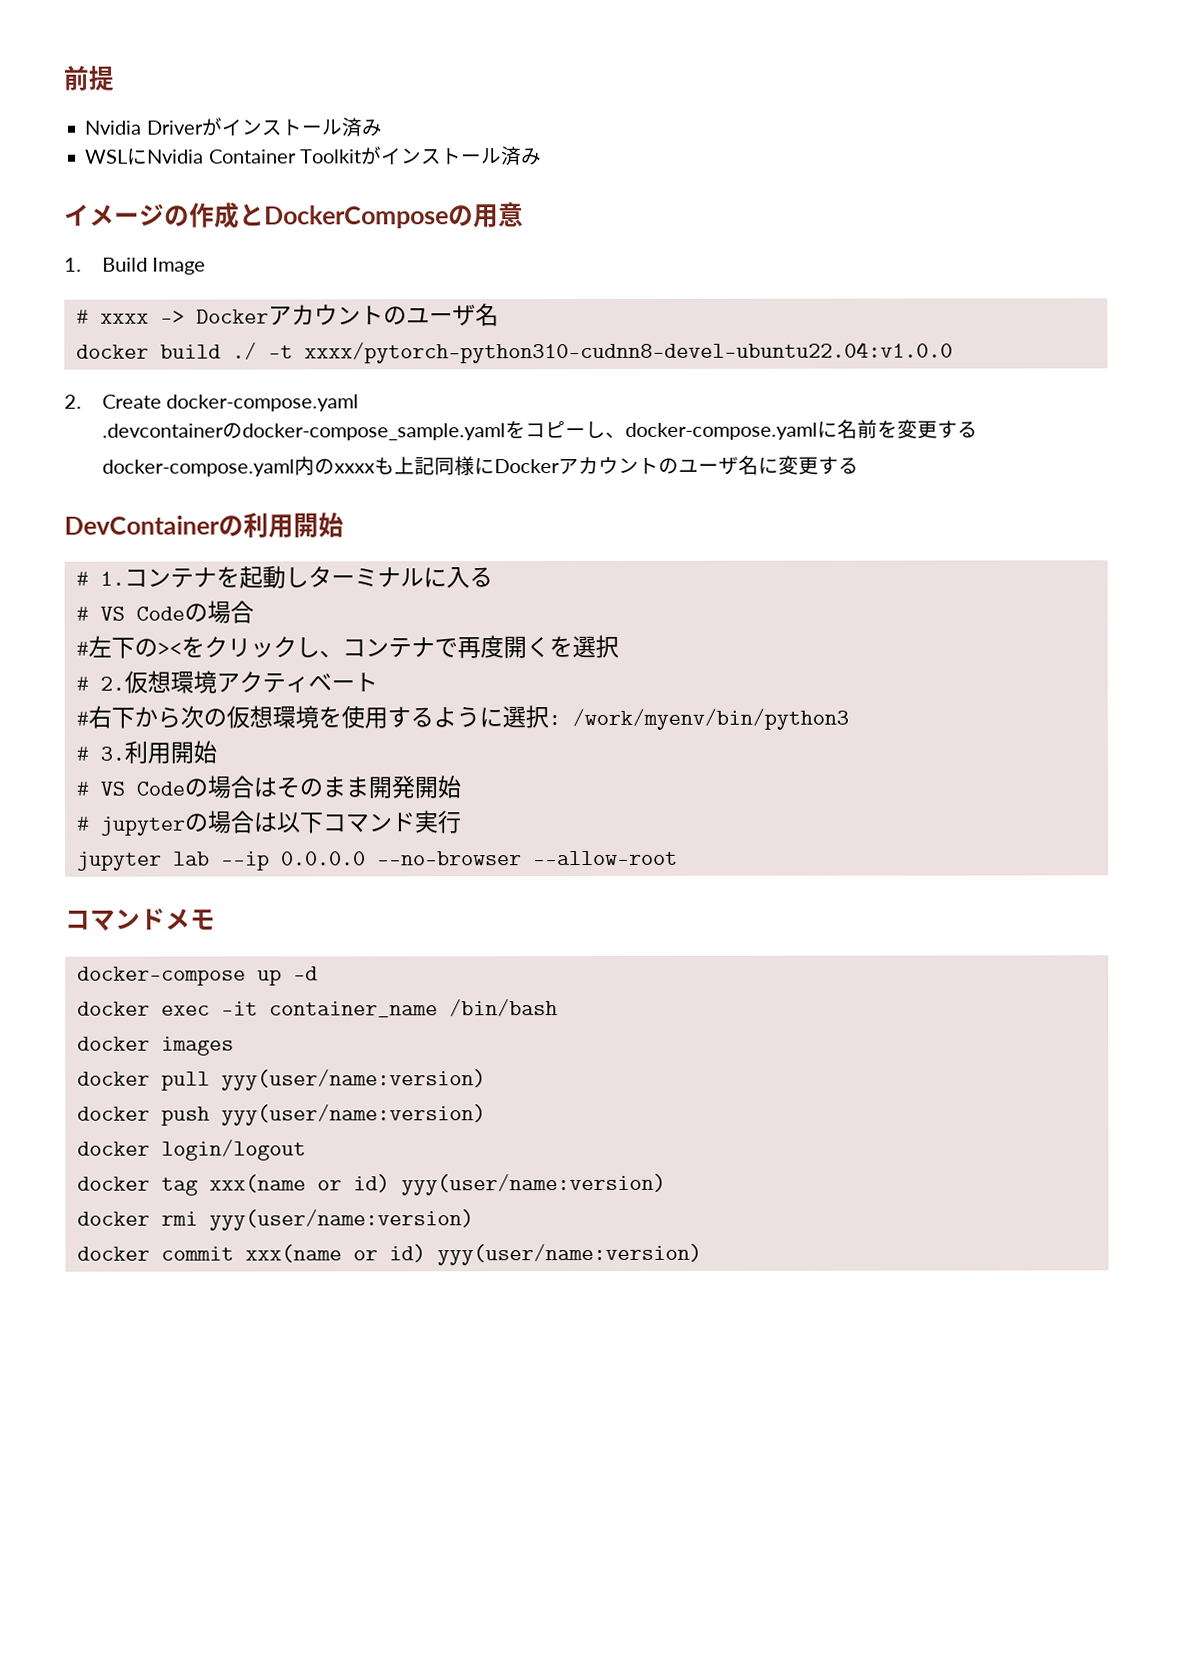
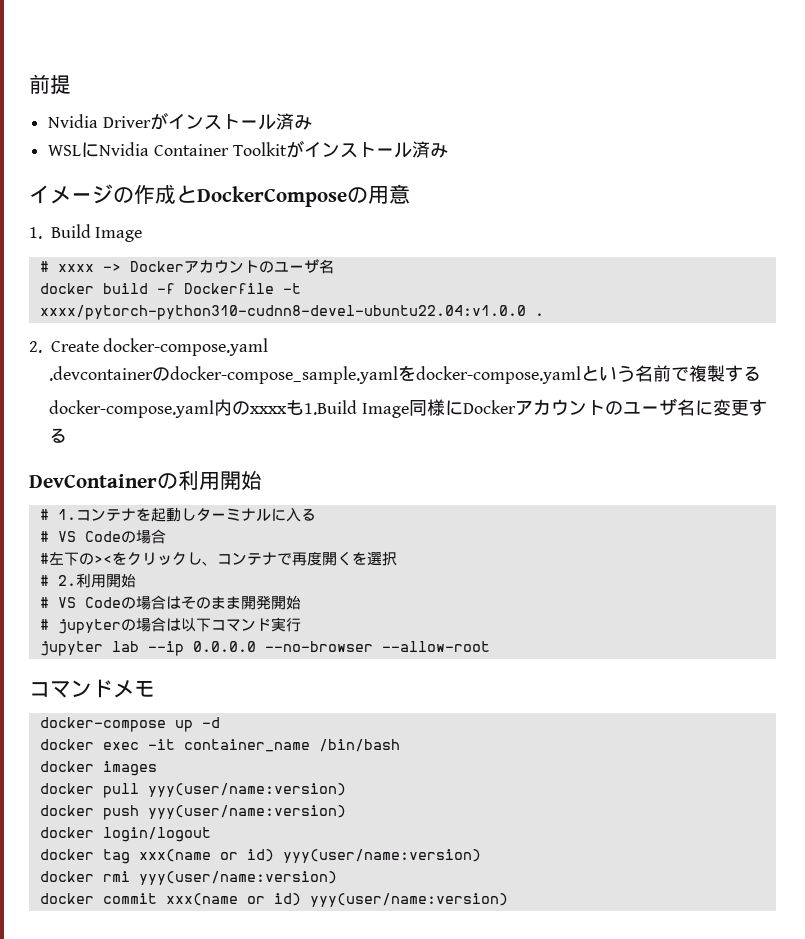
[231,342,257,360] ./ -> [156,283,274,294] -f Dockerfile
(953, 352) none -> [534,313,544,316] .
[524,419,938,440] コピーし、docker-compose.yamlに名前を変更 -> [415,365,725,384] docker-compose.yamlという名前で複製
[393,456,435,476] 上記 -> [303,400,409,418] 1.Build Image
[123,670,378,694] [75,705,849,731] [75,746,125,761] 仮想環境アクティベート // #右下から次の仮想環境を使用するように選択: /work/myenv/bin/python3 // # 3. -> (76, 580) none

